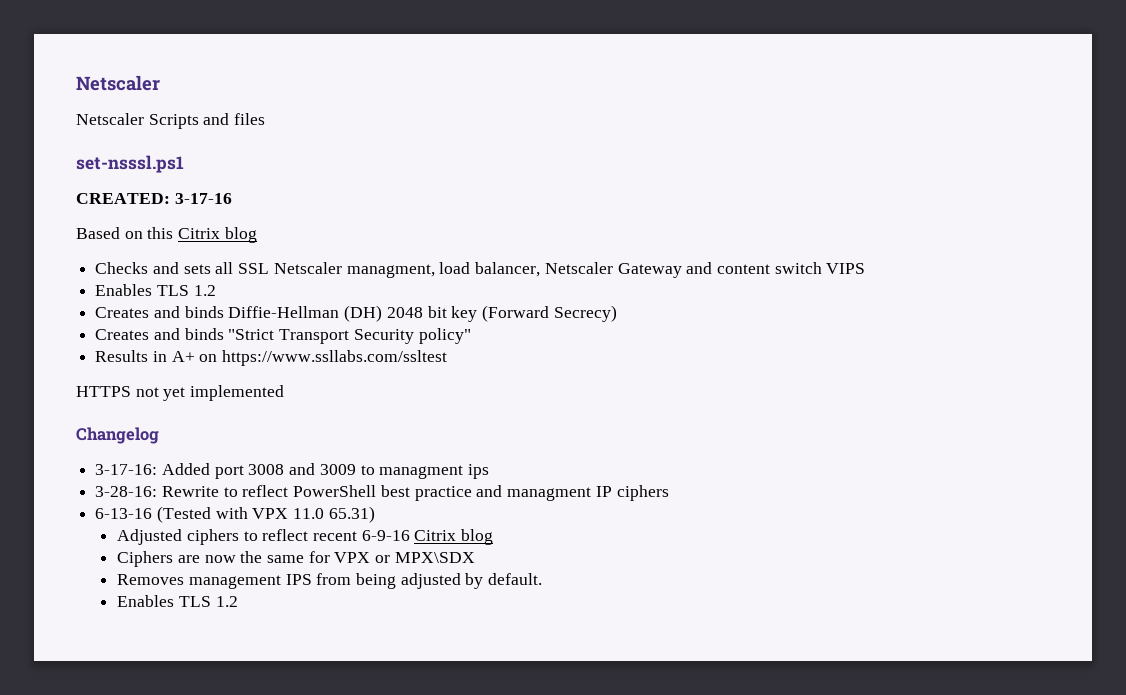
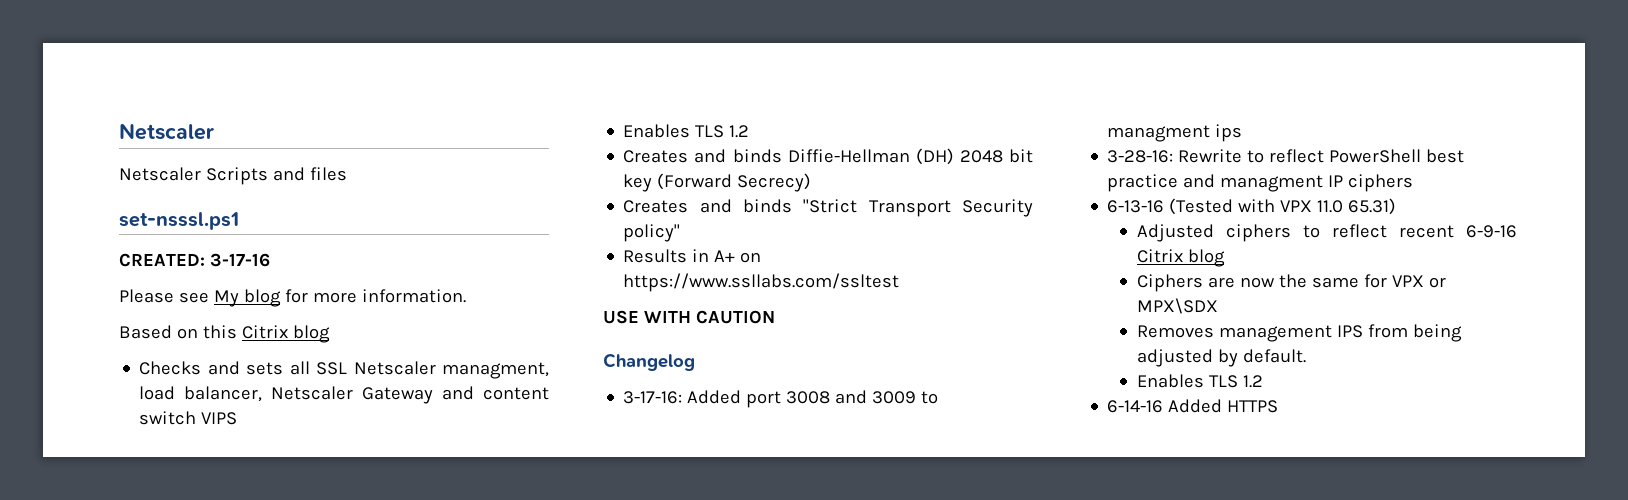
(232, 198) none -> [119,289,466,307] // Please see My blog for more information.
[76,385,285,401] HTTPS not yet implemented -> [603,310,775,324] USE WITH CAUTION
(238, 601) none -> [1107,399,1279,413] // 6-14-16 Added HTTPS

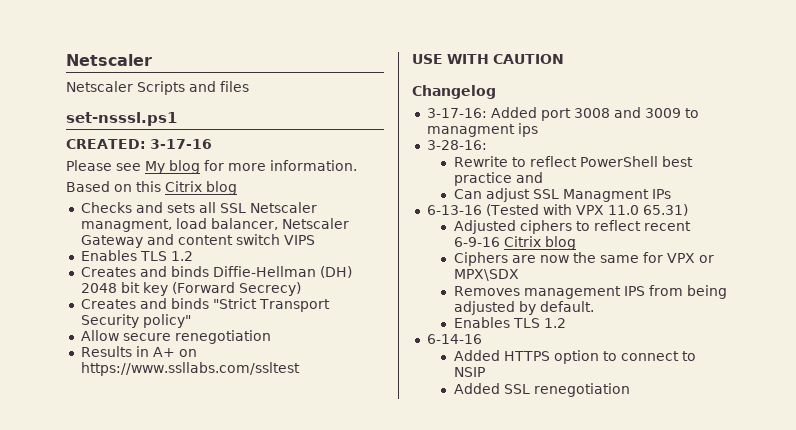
(681, 233) none -> [80,330,271,344] // Allow secure renegotiation
(1174, 156) none -> (487, 145) //
[1220,174,1414,192] managment IP ciphers -> [453,188,671,202] // Can adjust SSL Managment IPs
(1164, 406) none -> (482, 339) //
(1279, 406) none -> [553,350,696,364] [453,367,485,377] [453,383,630,397] option to connect to NSIP // Added SSL renegotiation

